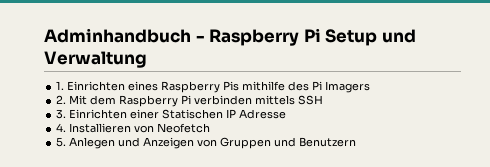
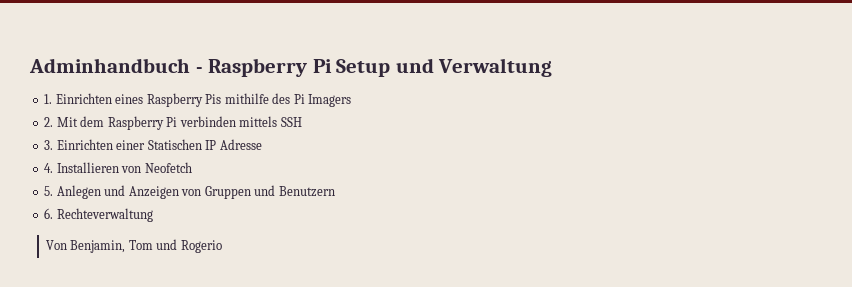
(357, 142) none -> [44,208,153,222] [45,239,222,253] // 6. Rechteverwaltung // Von Benjamin, Tom und Rogerio

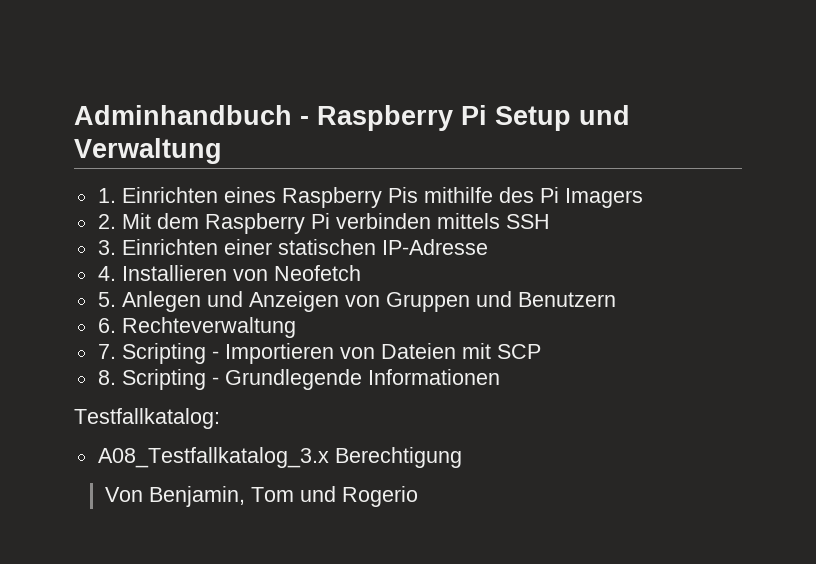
[147,139,262,150] Statischen IP Adresse -> [277,239,488,255] statischen IP-Adresse
(153, 215) none -> [97,343,541,364] [97,369,500,390] [74,408,220,429] [97,447,462,468] // 7. Scripting - Importieren von Dateien mit SCP // 8. Scripting - Grundlegende Informationen // Testfallkatalog: // A08_Testfallkatalog_3.x Berechtigung

